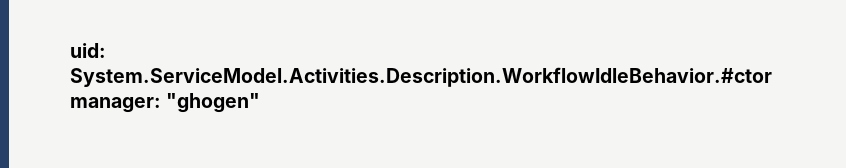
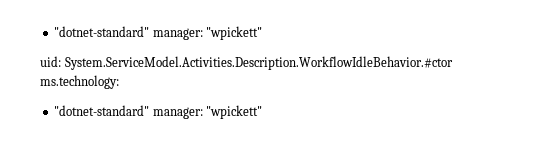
[70,43,106,58] [70,67,772,87] [70,93,261,113] uid: System.ServiceModel.Activities.Description.WorkflowIdleBehavior.#ctor manager: "ghogen" -> [54,26,263,40] [40,56,453,70] [40,75,119,89] [54,105,263,119] "dotnet-standard" manager: "wpickett" // uid: System.ServiceModel.Activities.Description.WorkflowIdleBehavior.#ctor ms.technology: // "dotnet-standard" manager: "wpickett"

